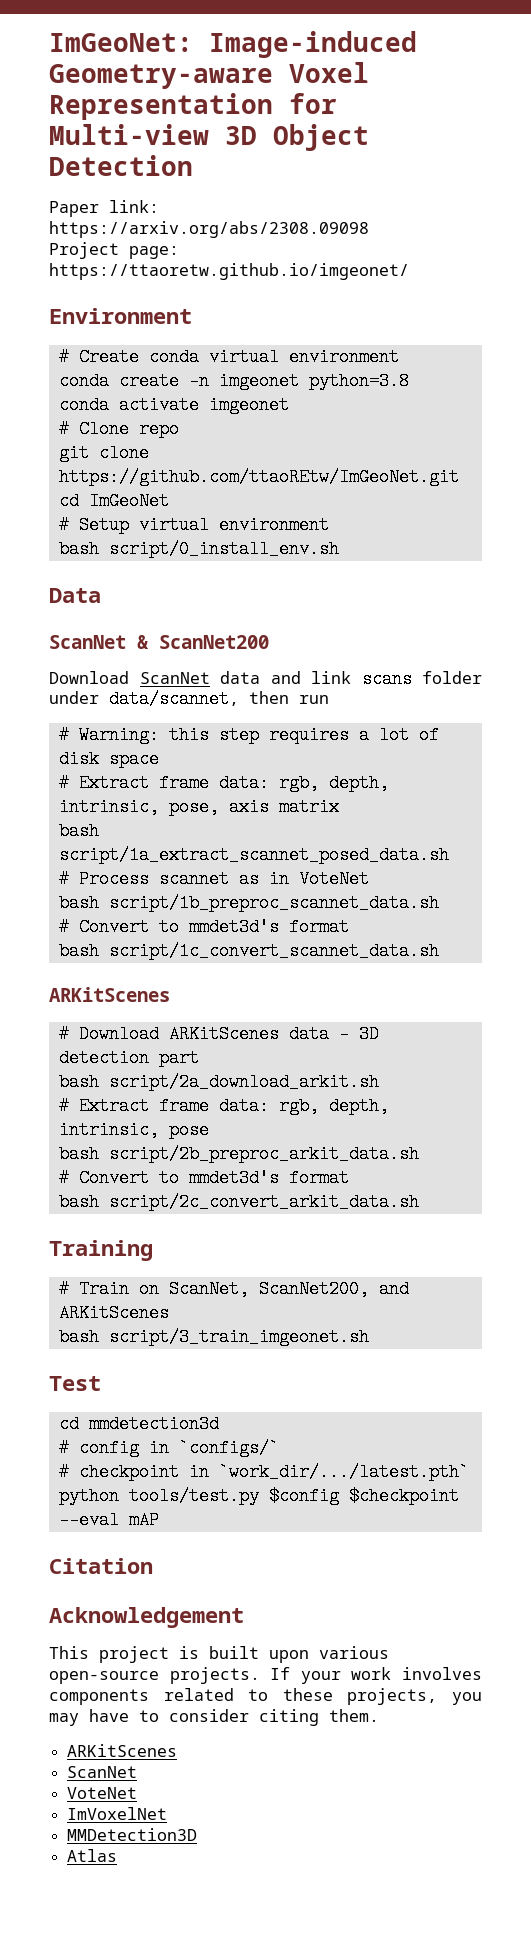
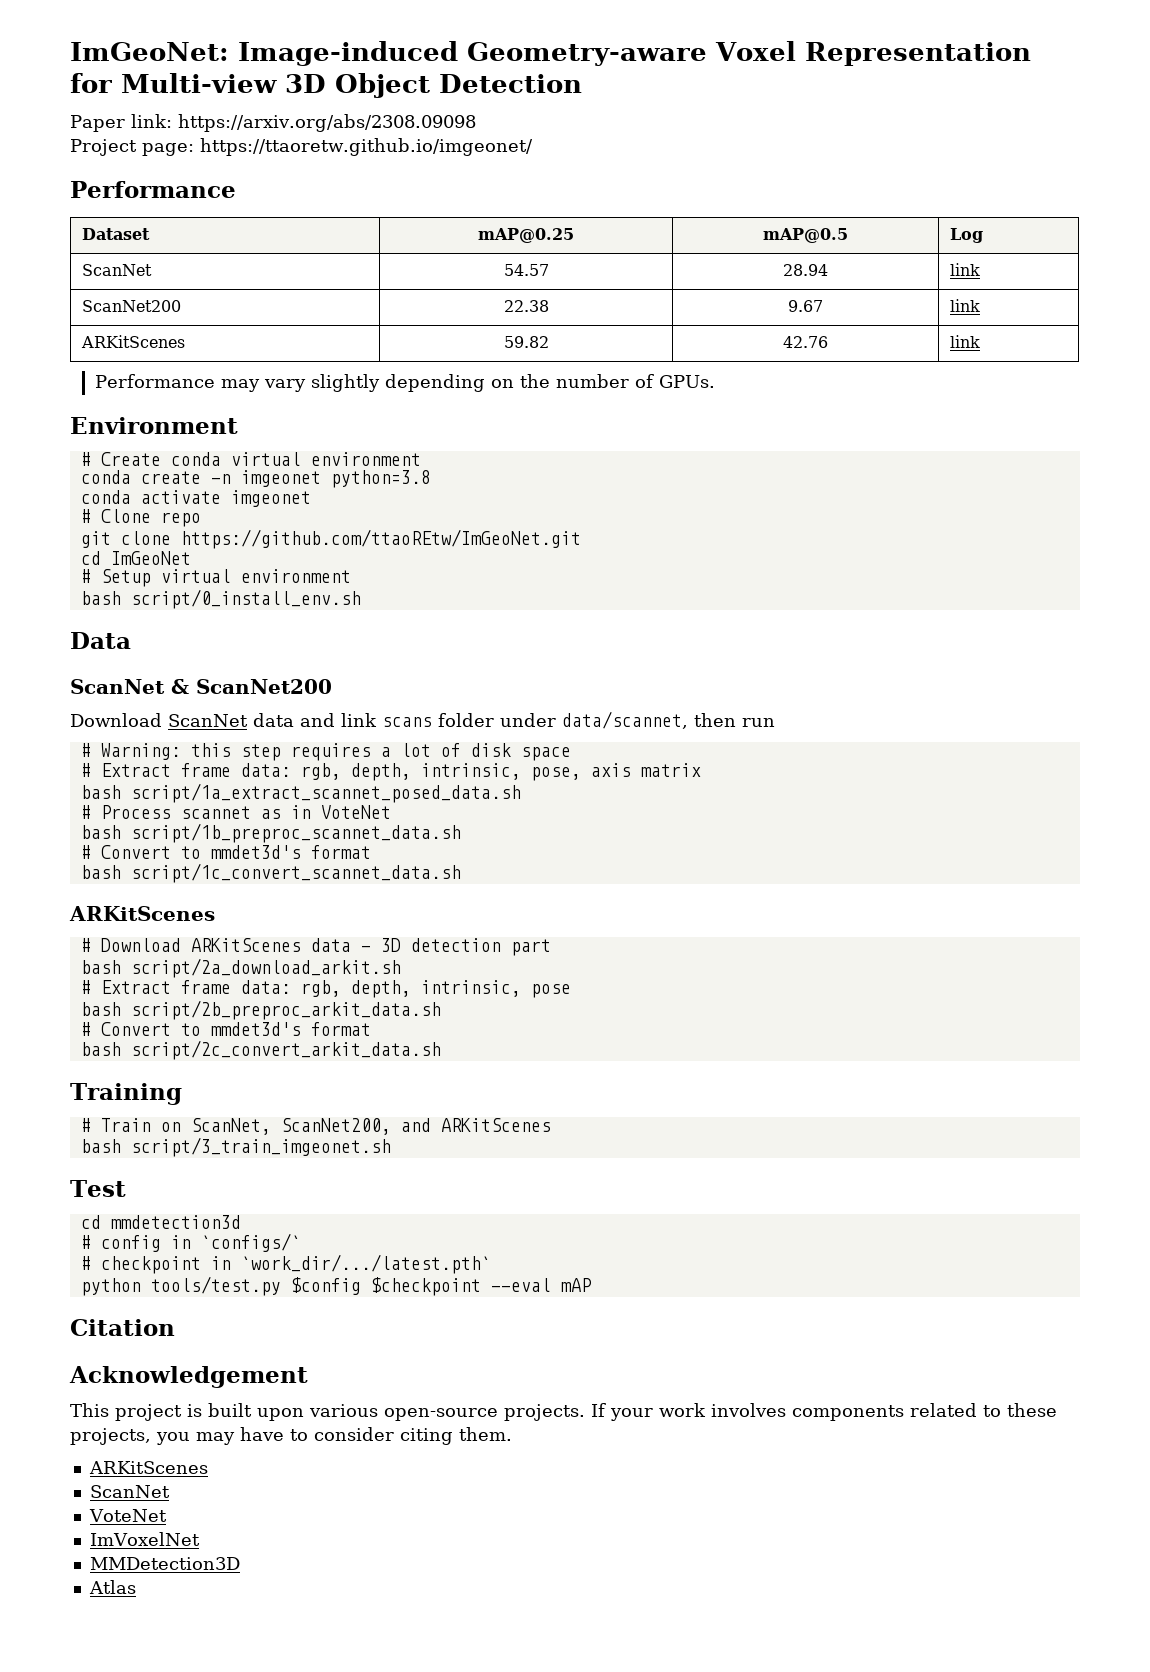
(409, 271) none -> [70,181,236,198] [82,228,151,240] [478,228,574,243] [763,228,848,243] [950,228,984,243] [82,264,153,276] [503,264,549,276] [783,264,828,276] [950,263,981,276] [82,300,182,312] [503,300,549,312] [788,300,823,312] [950,299,981,312] [81,335,186,348] [503,336,549,348] [783,336,828,348] [950,335,981,348] [94,374,715,392] // Performance // Dataset | mAP@0.25 | mAP@0.5 | Log // ScanNet | 54.57 | 28.94 | link // ScanNet200 | 22.38 | 9.67 | link // ARKitScenes | 59.82 | 42.76 | link // Performance may vary slightly depending on the number of GPUs.

